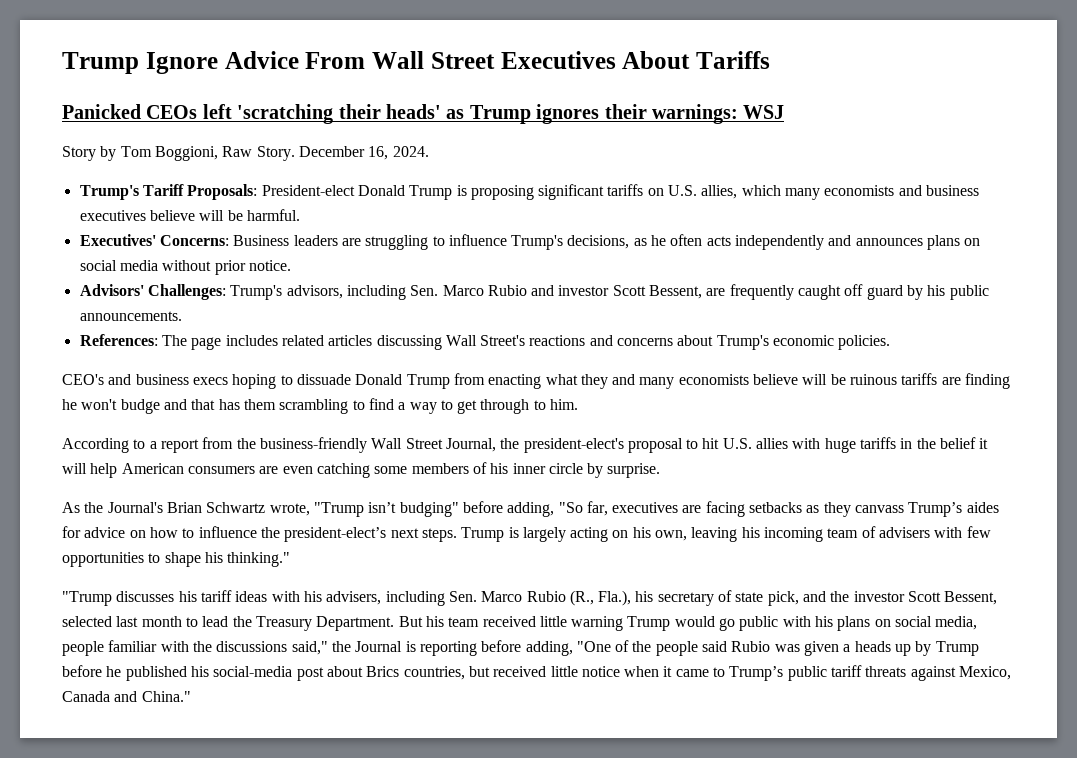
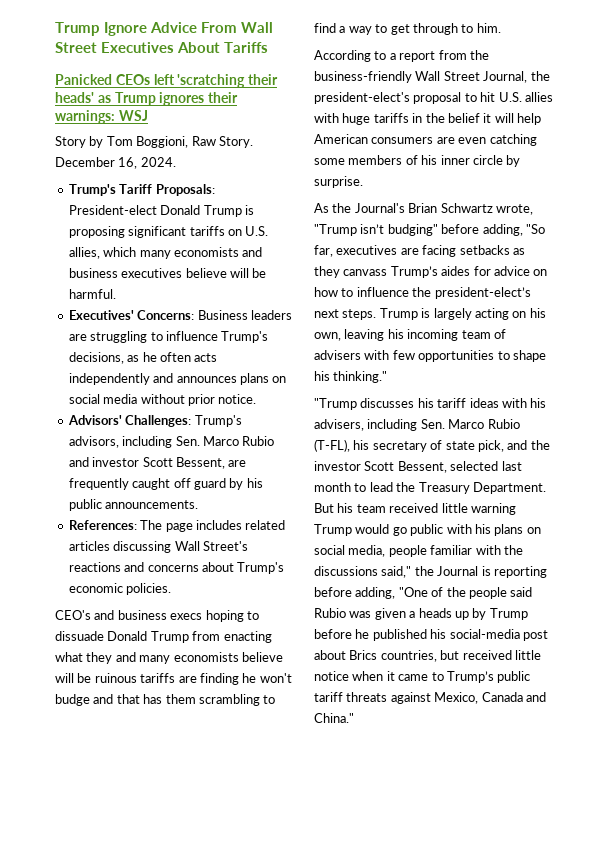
[569,590,632,606] (R., Fla.), -> [314,439,350,452] (T-FL),

